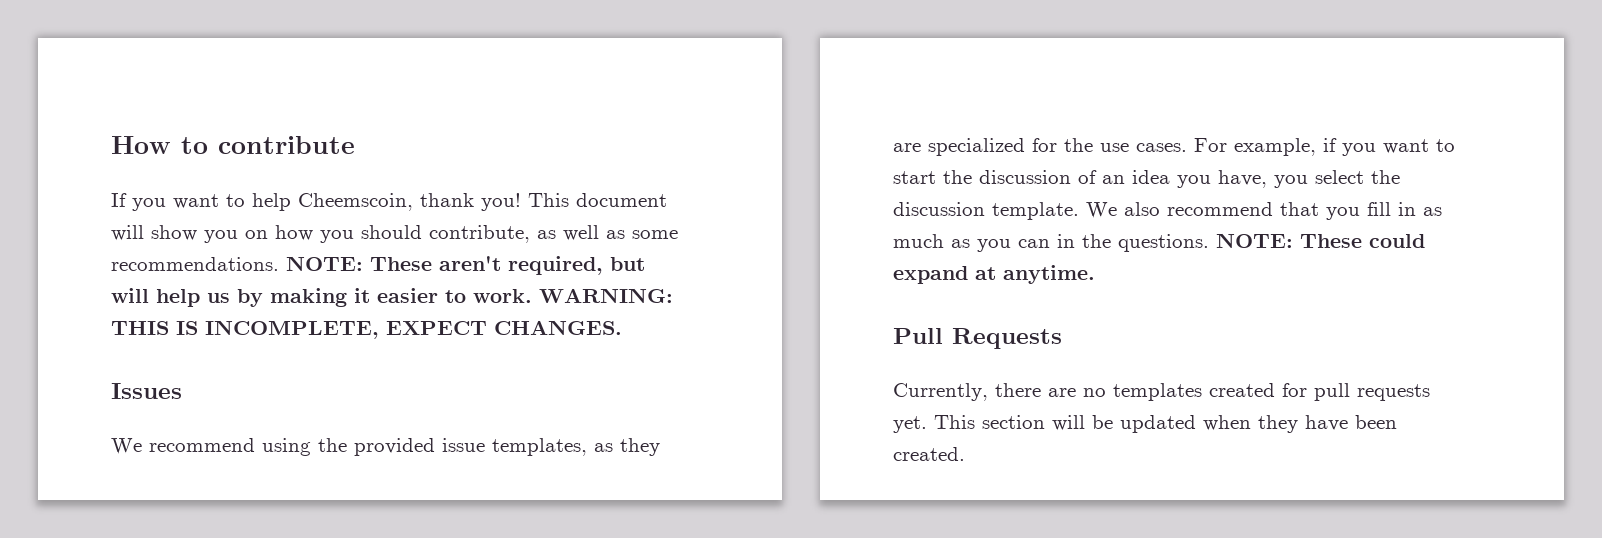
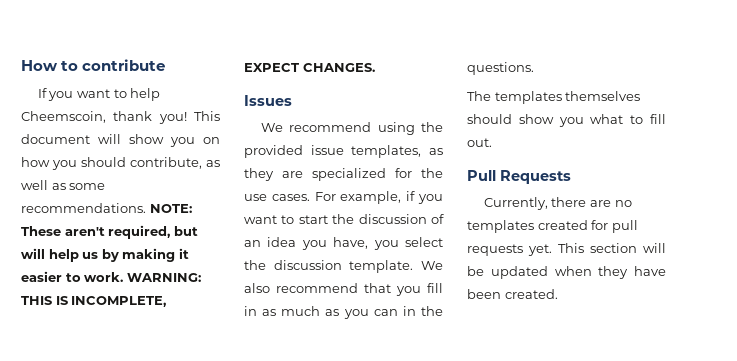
[1216,233,1425,248] [893,265,1095,284] NOTE: These could expand at anytime. -> [467,91,641,104] [467,114,666,127] [467,138,492,147] // The templates themselves should show you what to fill out.

